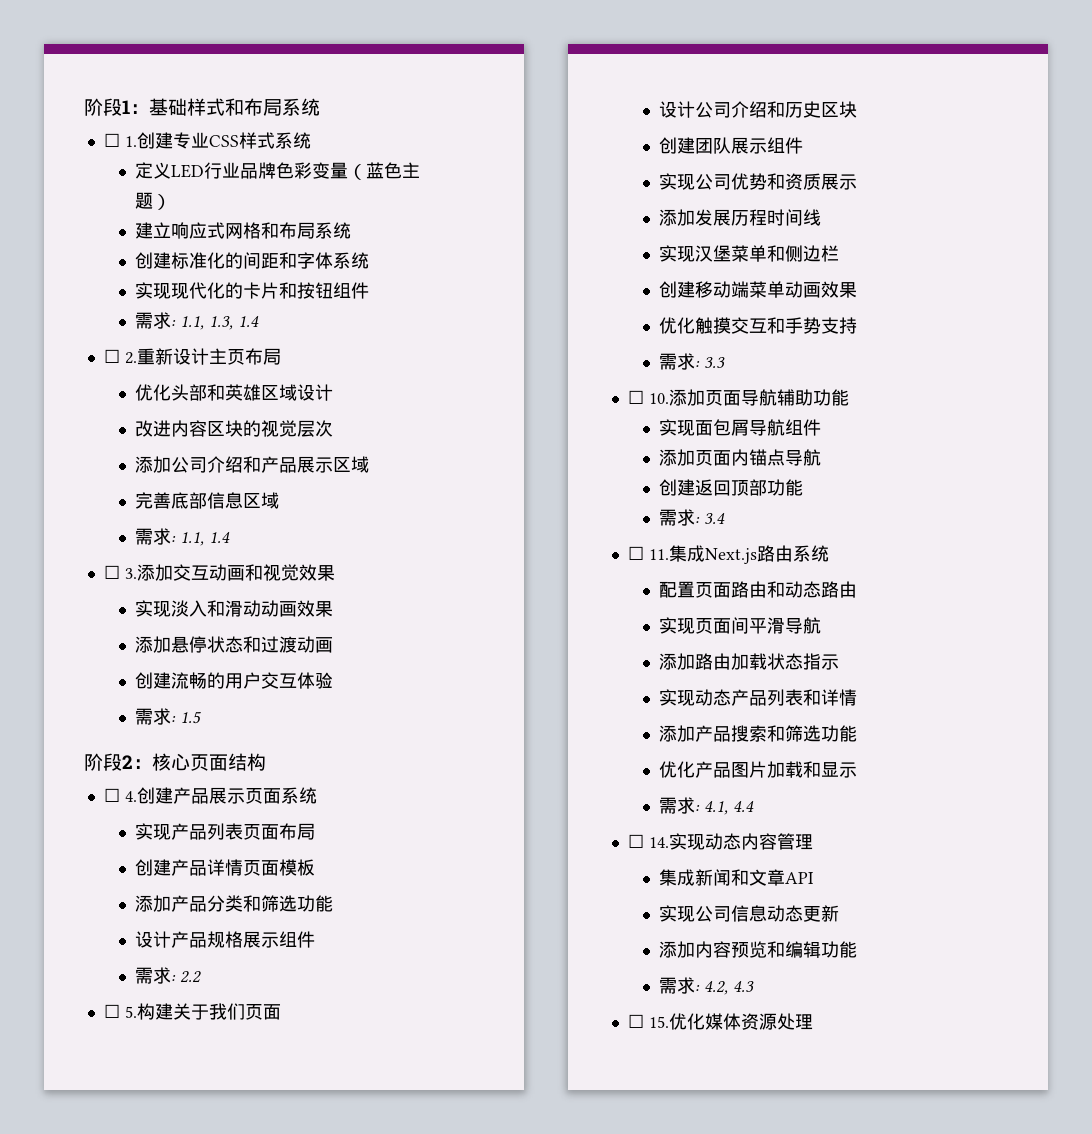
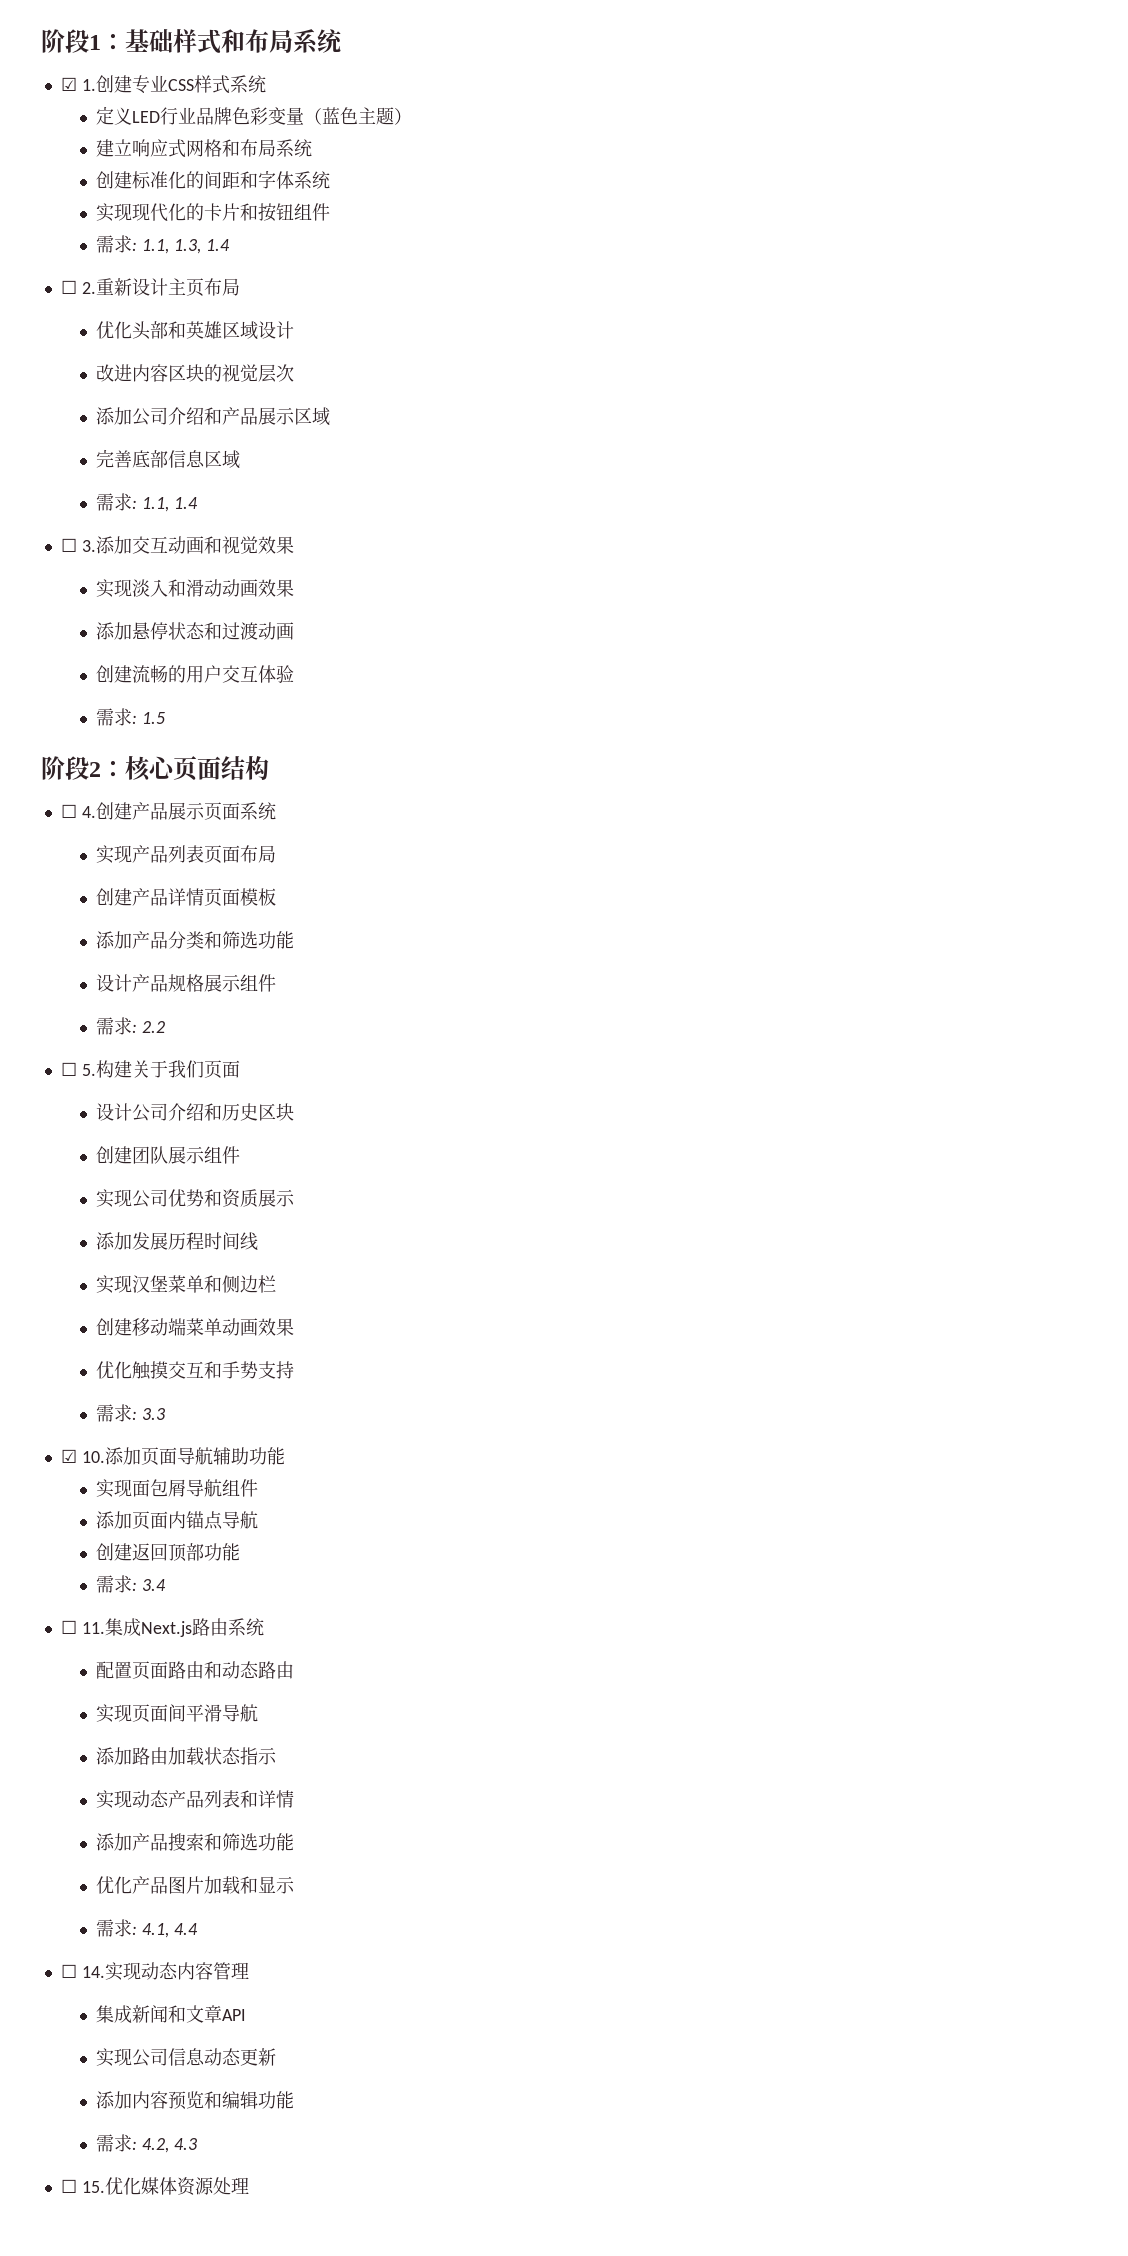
[103,133,120,147] ☐ -> [60,77,77,91] ☑
[627,390,644,404] ☐ -> [60,1449,77,1463] ☑

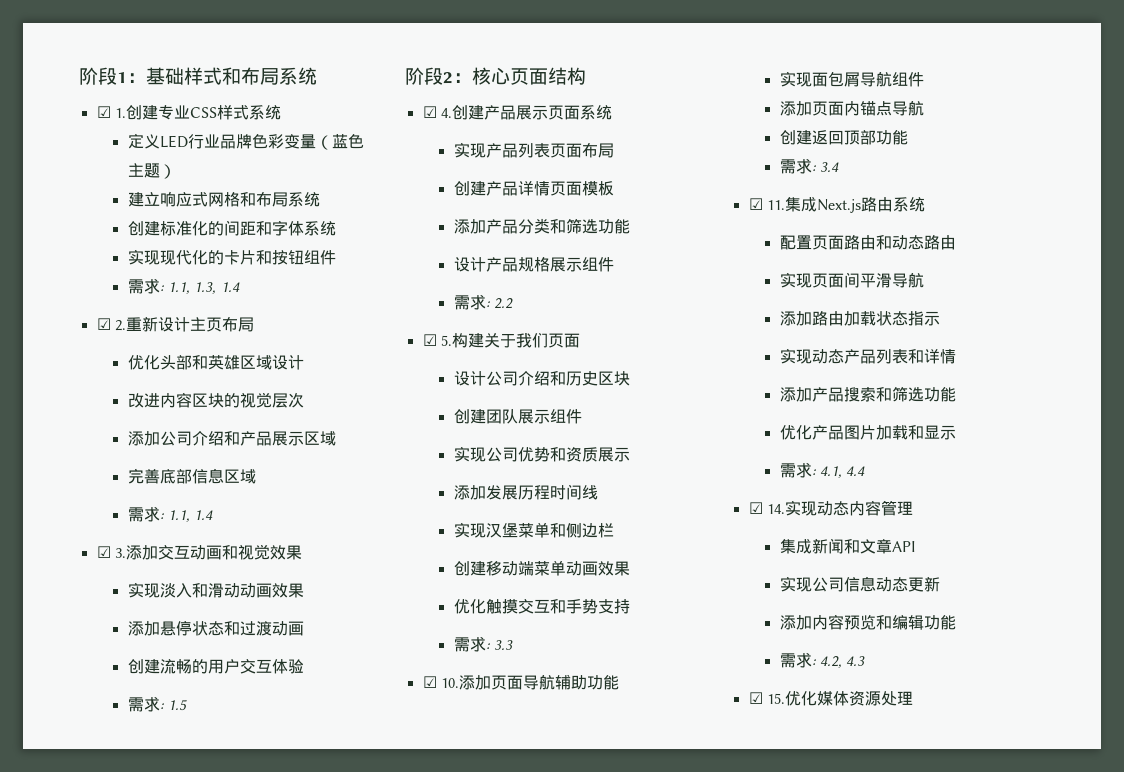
[60,280,77,294] ☐ -> [96,318,111,330] ☑
[60,538,77,552] ☐ -> [96,546,111,558] ☑
[60,804,77,818] ☐ -> [422,106,437,118] ☑
[60,1062,77,1076] ☐ -> [422,334,437,346] ☑
[60,1620,77,1634] ☐ -> [748,198,763,210] ☑
[60,1964,77,1978] ☐ -> [748,502,763,514] ☑
[60,2179,77,2193] ☐ -> [748,692,763,704] ☑

